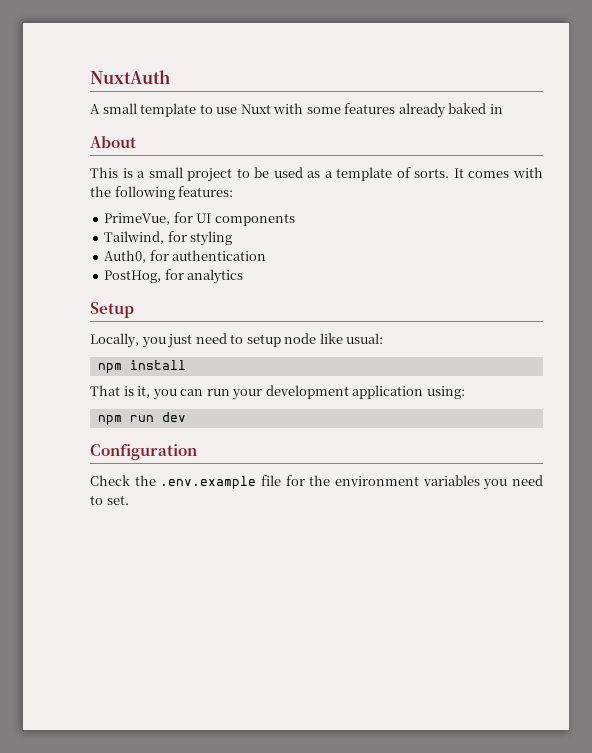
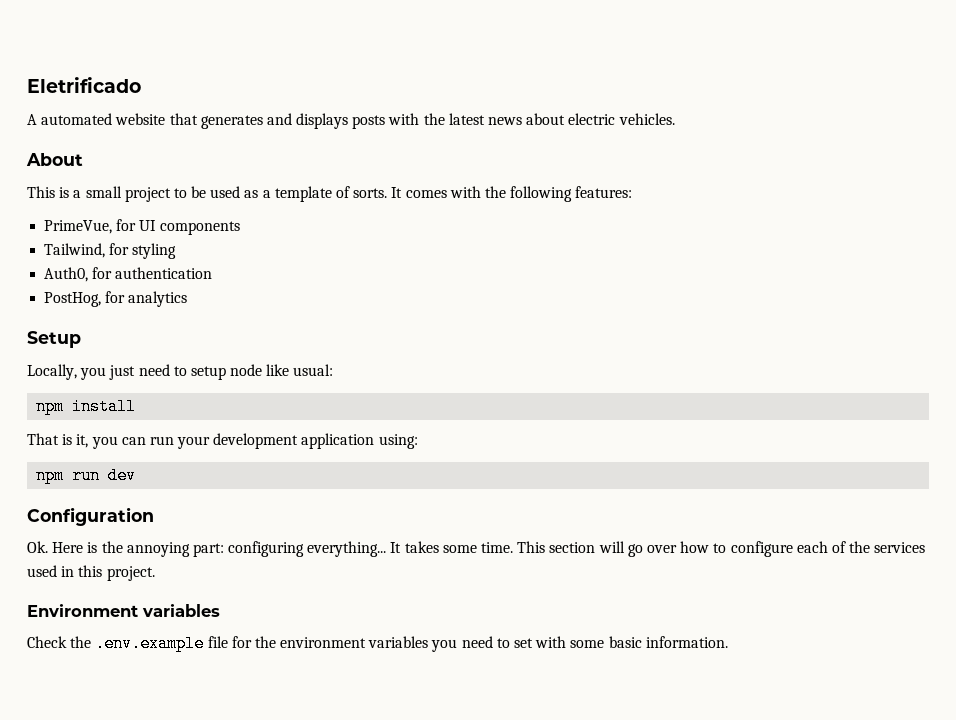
[90,70,170,84] NuxtAuth -> [27,77,141,93] Eletrificado
[102,103,503,118] small template to use Nuxt with some features already baked in -> [41,113,675,129] automated website that generates and displays posts with the latest news about electric vehicles.
(197, 452) none -> [27,541,926,557] [27,565,155,581] [27,604,220,617] // Ok. Here is the annoying part: configuring everything... It takes some time. This section will go over how to configure each of the services used in this project. // Environment variables
[106,495,129,505] set. -> [514,636,728,648] set with some basic information.

